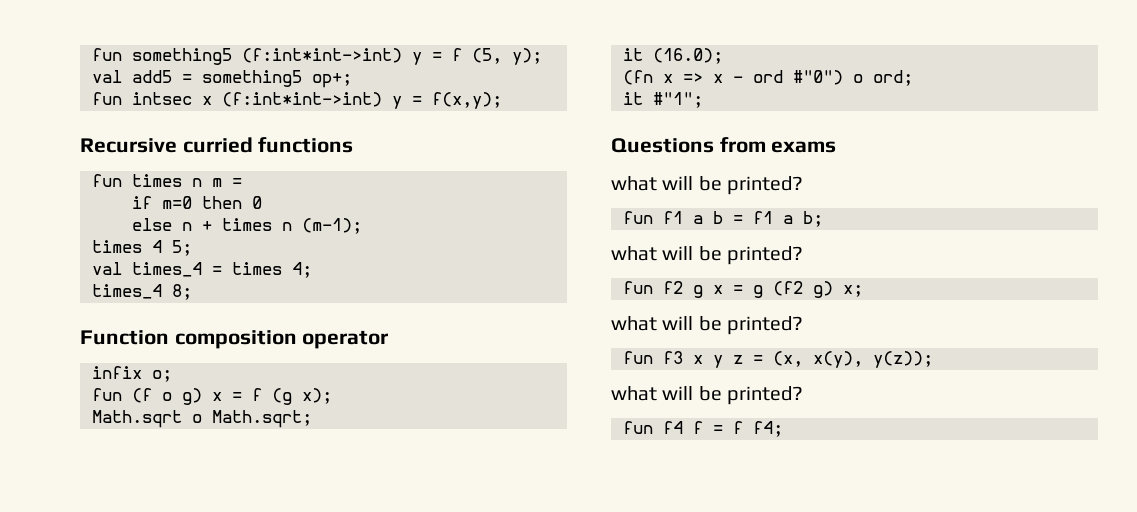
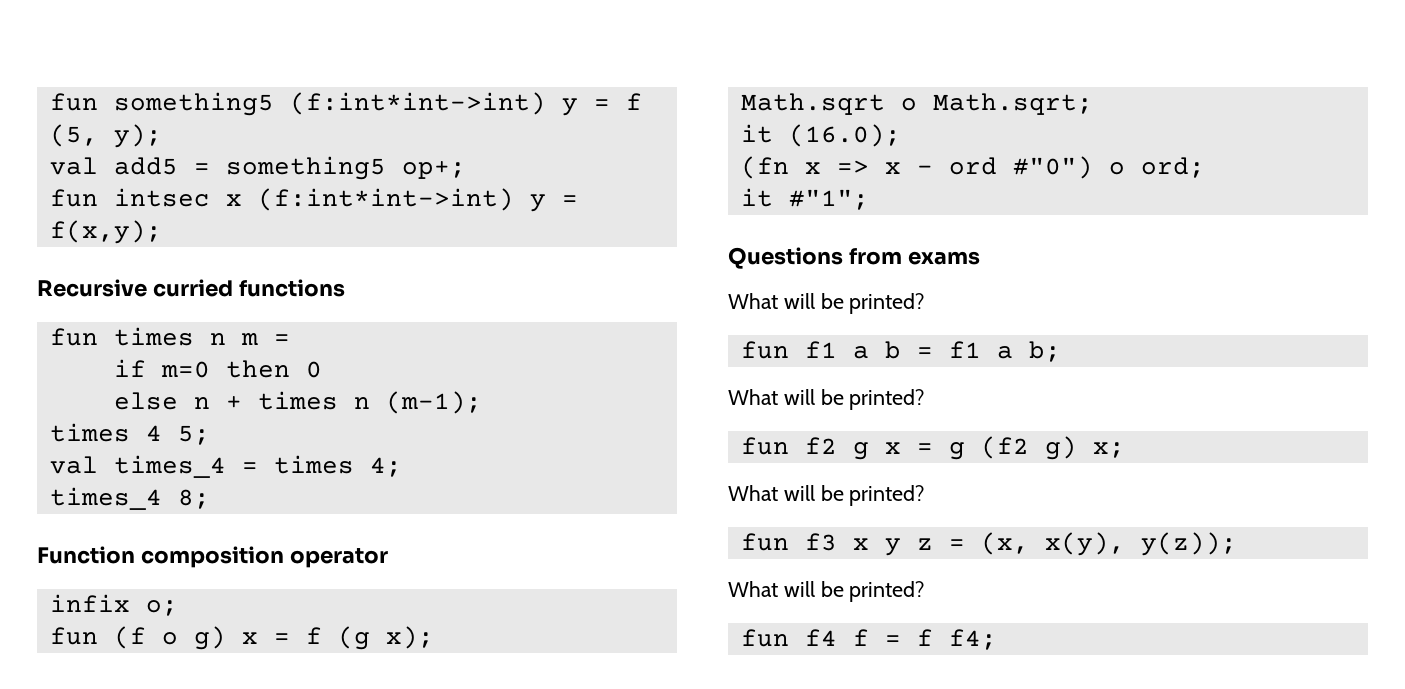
[611,176,657,191] what -> [728,293,778,309] What
[611,246,657,261] what -> [728,389,778,405] What
[611,316,657,331] what -> [728,485,778,501] What
[611,386,657,401] what -> [728,581,778,597] What

